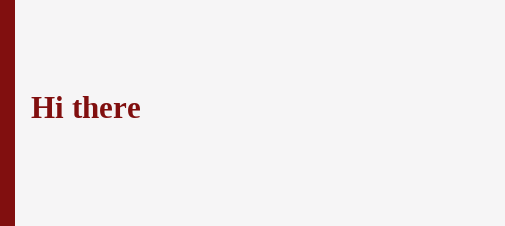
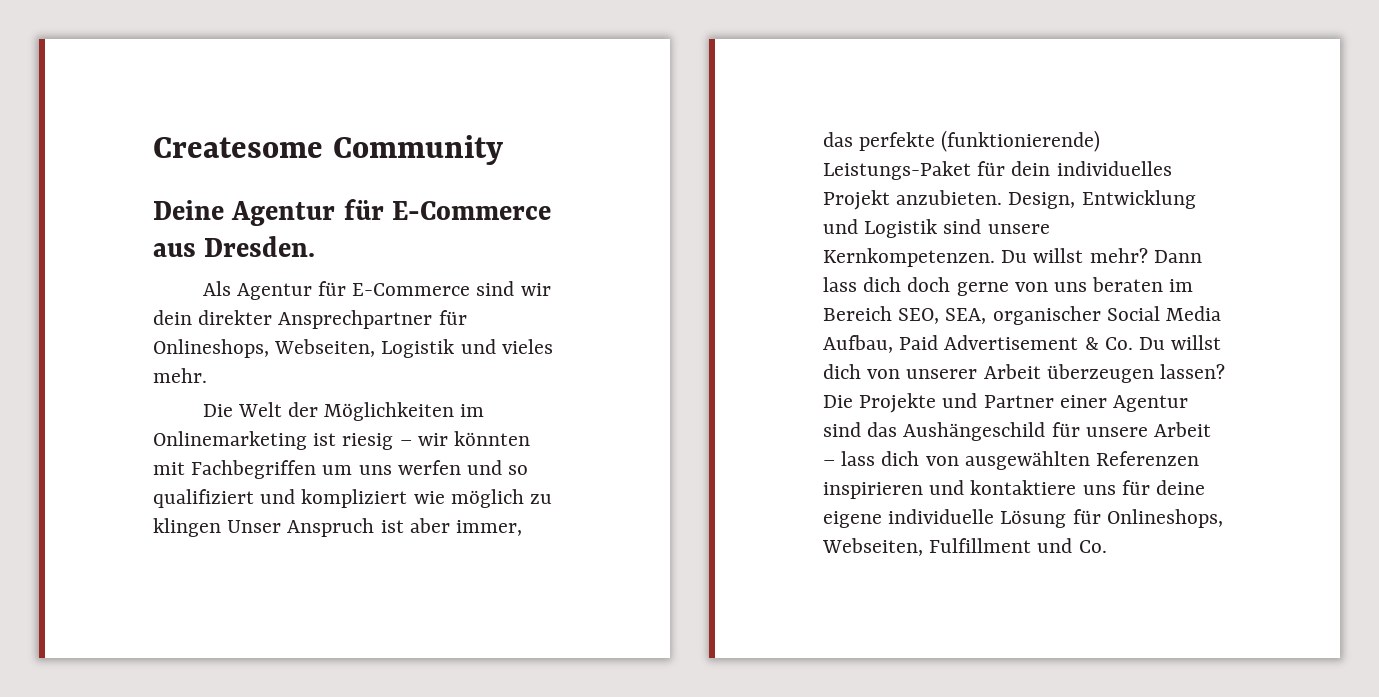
[31,96,142,118] Hi there -> [153,135,503,165] [153,199,552,226] [153,236,316,257] [202,281,551,300] [153,310,467,329] [153,339,553,358] [153,368,207,383] [202,402,485,421] [153,431,531,450] [153,460,529,479] [153,489,553,508] [153,518,523,537] [823,130,1101,152] [823,161,1172,180] [823,190,1196,210] [823,219,1050,238] [823,248,1202,267] [823,277,1194,296] [823,306,1222,325] [823,335,1222,353] [823,364,1226,383] [823,393,1189,413] [823,422,1212,441] [823,451,1200,470] [823,480,1206,499] [823,509,1223,528] [822,538,1107,556] Createsome Community // Deine Agentur für E-Commerce aus Dresden. // Als Agentur für E-Commerce sind wir dein direkter Ansprechpartner für Onlineshops, Webseiten, Logistik und vieles mehr. // Die Welt der Möglichkeiten im Onlinemarketing ist riesig – wir könnten mit Fachbegriffen um uns werfen und so qualifiziert und kompliziert wie möglich zu klingen Unser Anspruch ist aber immer, das perfekte (funktionierende) Leistungs-Paket für dein individuelles Projekt anzubieten. Design, Entwicklung und Logistik sind unsere Kernkompetenzen. Du willst mehr? Dann lass dich doch gerne von uns beraten im Bereich SEO, SEA, organischer Social Media Aufbau, Paid Advertisement & Co. Du willst dich von unserer Arbeit überzeugen lassen? Die Projekte und Partner einer Agentur sind das Aushängeschild für unsere Arbeit – lass dich von ausgewählten Referenzen inspirieren und kontaktiere uns für deine eigene individuelle Lösung für Onlineshops, Webseiten, Fulfillment und Co.

